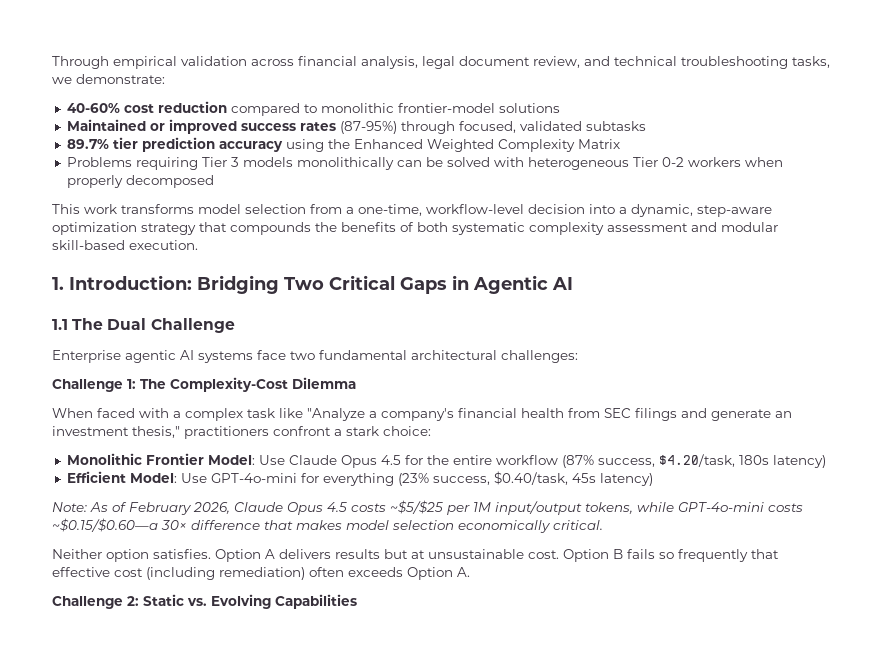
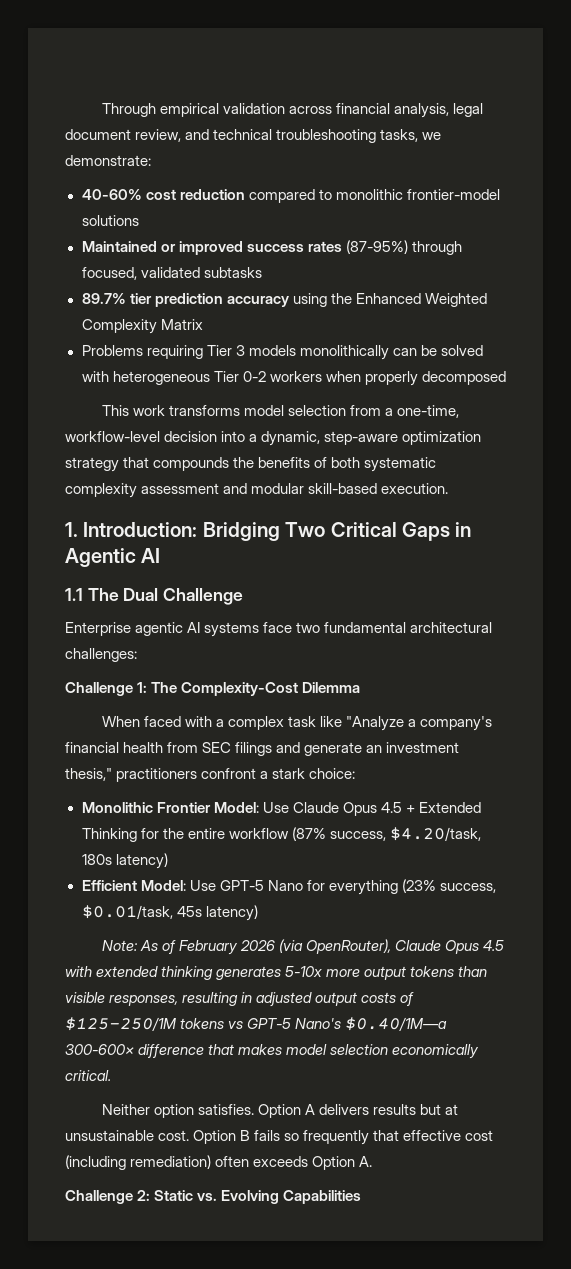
(401, 460) none -> [405,802,481,813] [81,828,137,842] + Extended Thinking
[210,473,297,483] GPT-4o-mini -> [219,880,303,891] GPT-5 Nano
[493,471,568,485] $0.40/task, -> [81,905,173,919] $0.01/task,
[193,500,803,515] [52,518,187,532] 2026, Claude Opus 4.5 costs ~$5/$25 per 1M input/output tokens, while GPT-4o-mini costs ~$0.15/$0.60—a 30× -> [239,939,505,954] [65,966,488,980] [65,992,415,1007] [65,1017,448,1031] [65,1044,134,1055] 2026 (via OpenRouter), Claude Opus 4.5 with extended thinking generates 5-10x more output tokens than visible responses, resulting in adjusted output costs of $125-250/1M tokens vs GPT-5 Nano's $0.40/1M—a 300-600×

